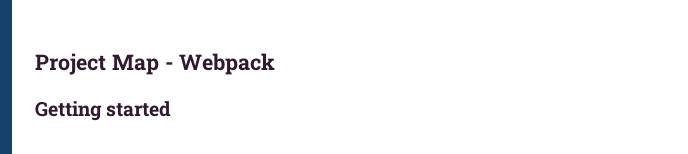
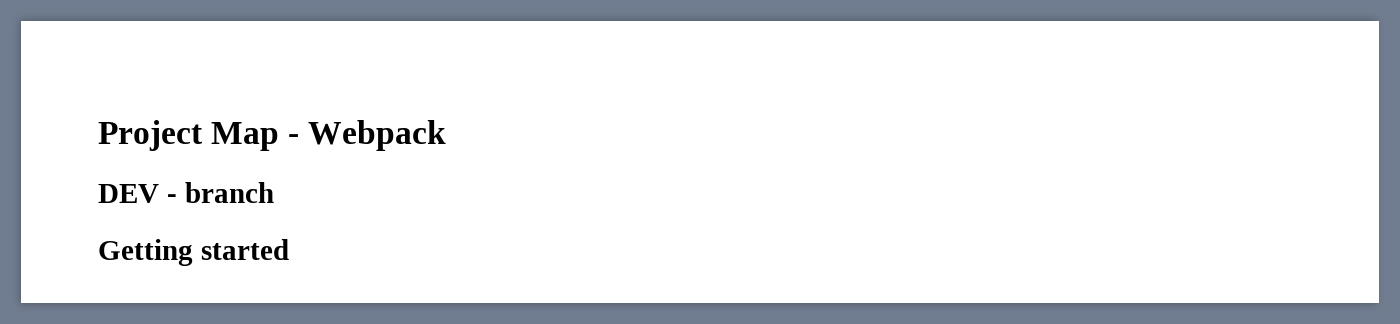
(276, 64) none -> [98,182,274,203] // DEV - branch

